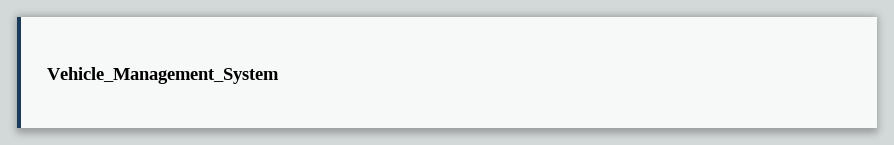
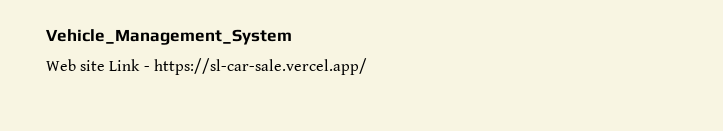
(279, 75) none -> [46,58,367,75] // Web site Link - https://sl-car-sale.vercel.app/

